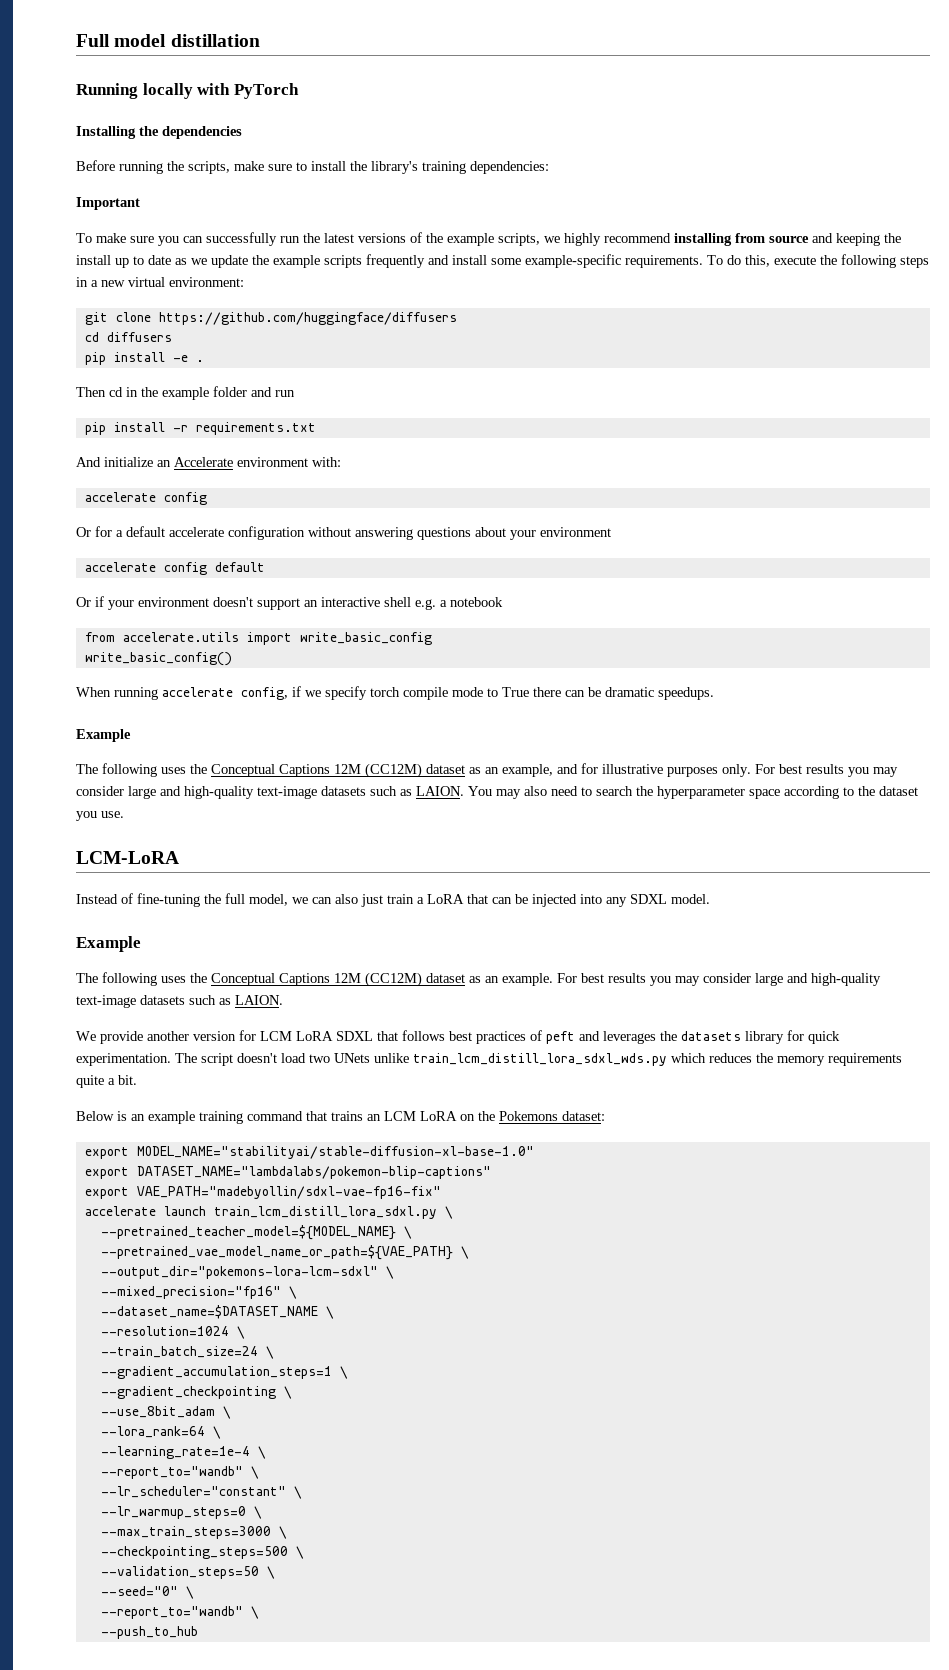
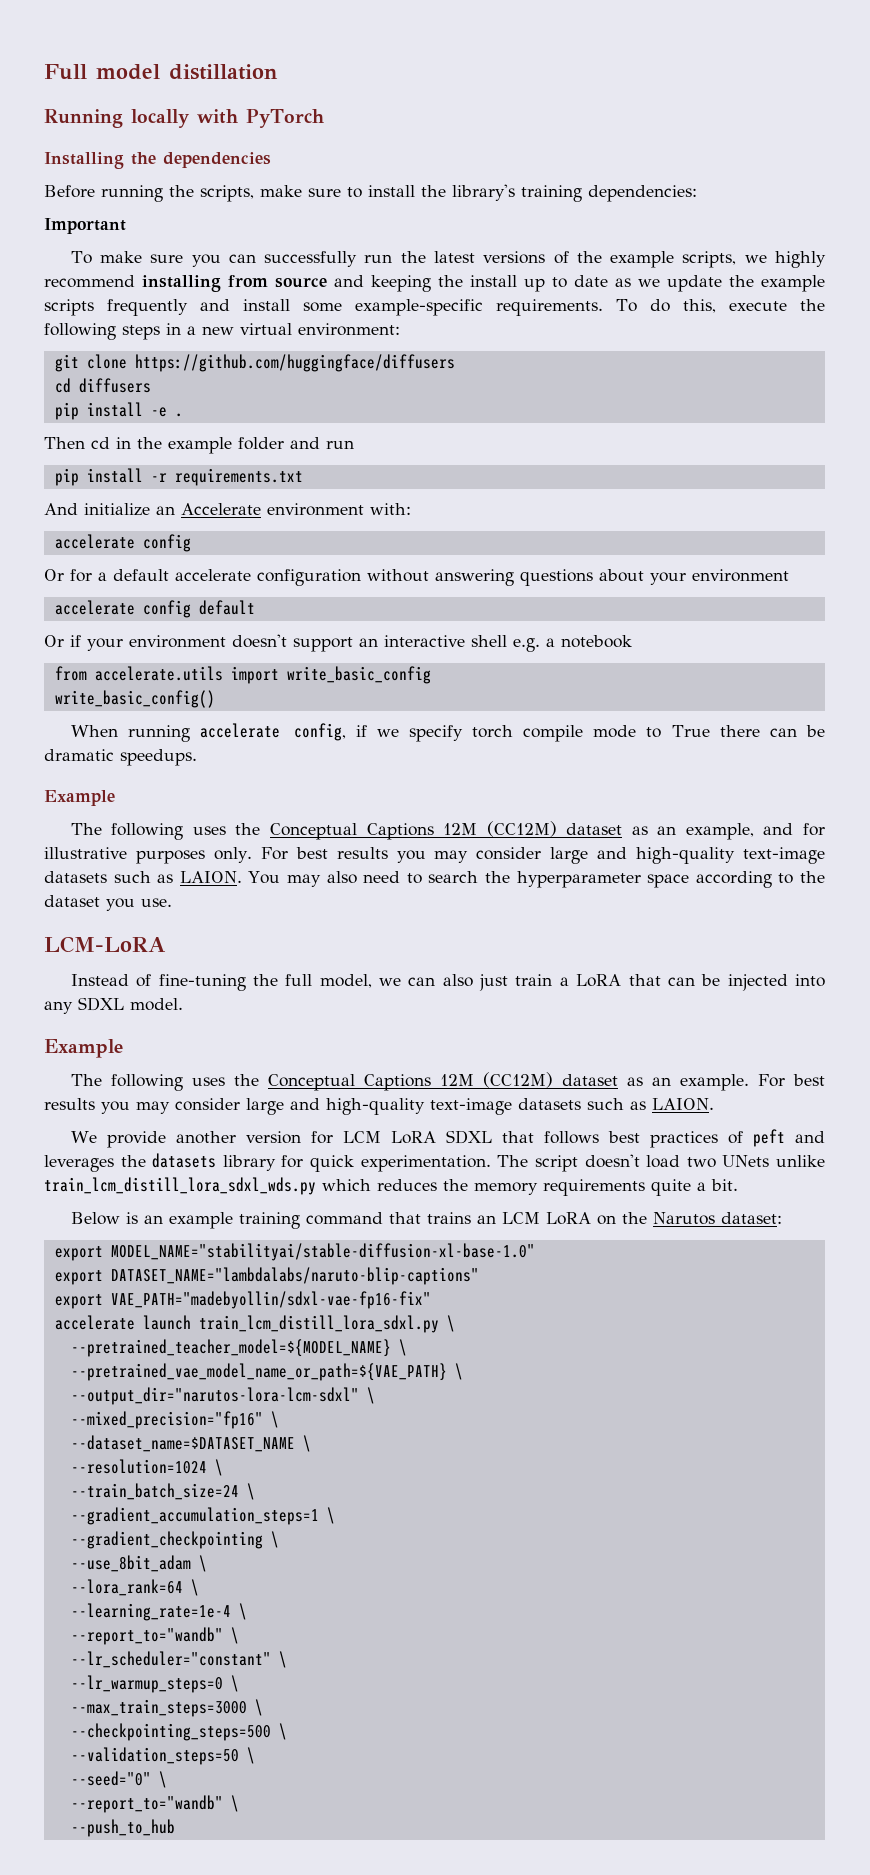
[499,1111,558,1121] Pokemons -> [652,1212,715,1225] Narutos
[136,1166,491,1179] DATASET_NAME="lambdalabs/pokemon-blip-captions" -> [110,1267,479,1285] DATASET_NAME="lambdalabs/naruto-blip-captions"
[100,1266,378,1279] --output_dir="pokemons-lora-lcm-sdxl" -> [70,1387,359,1405] --output_dir="narutos-lora-lcm-sdxl"

